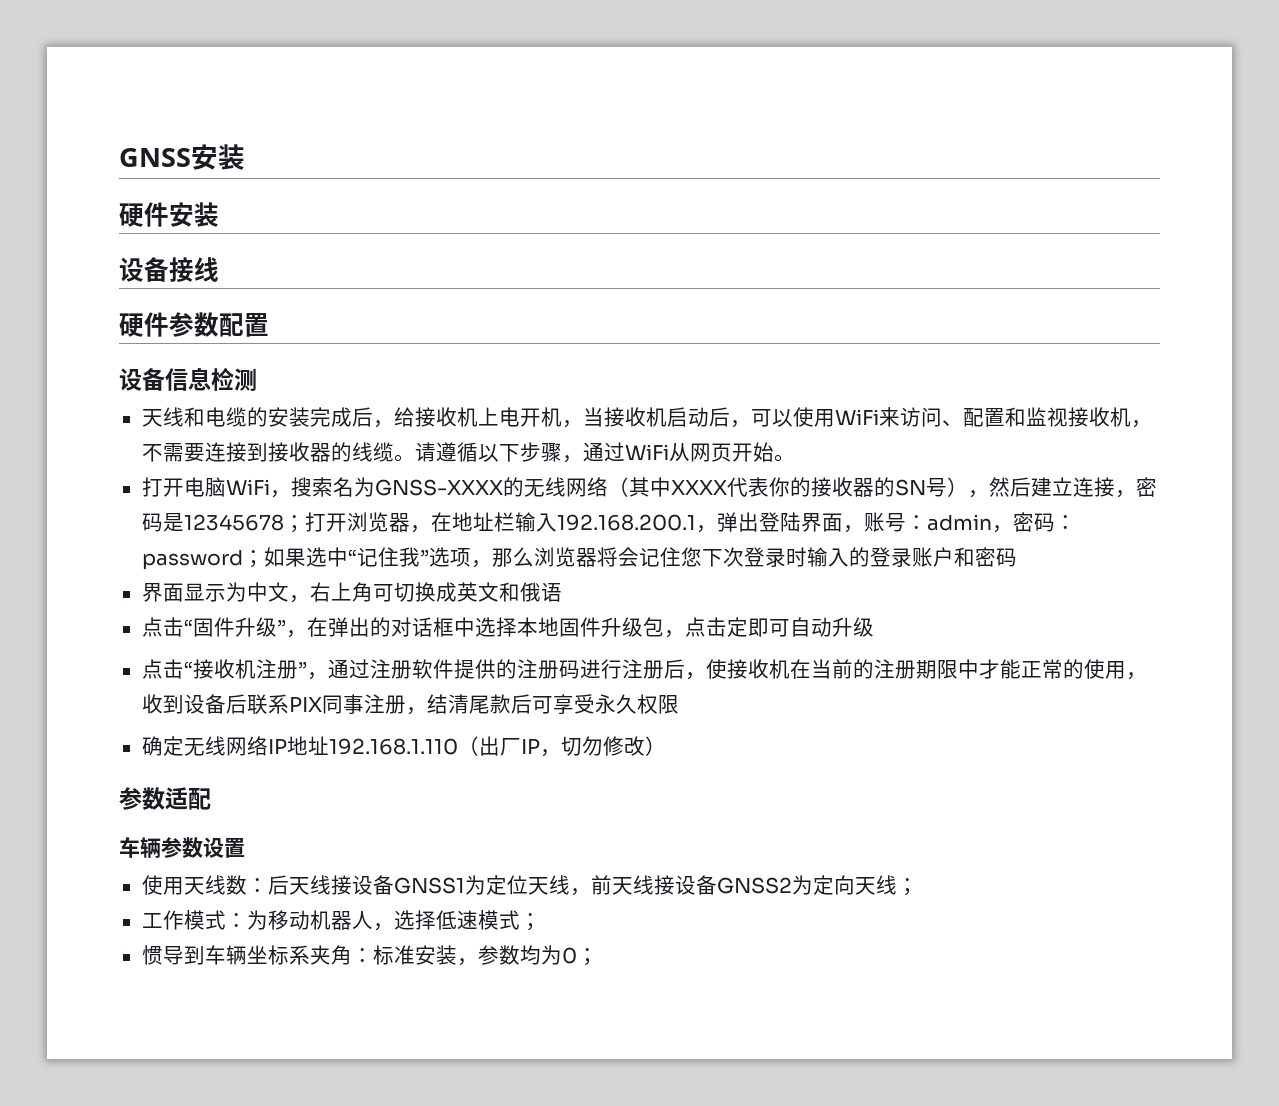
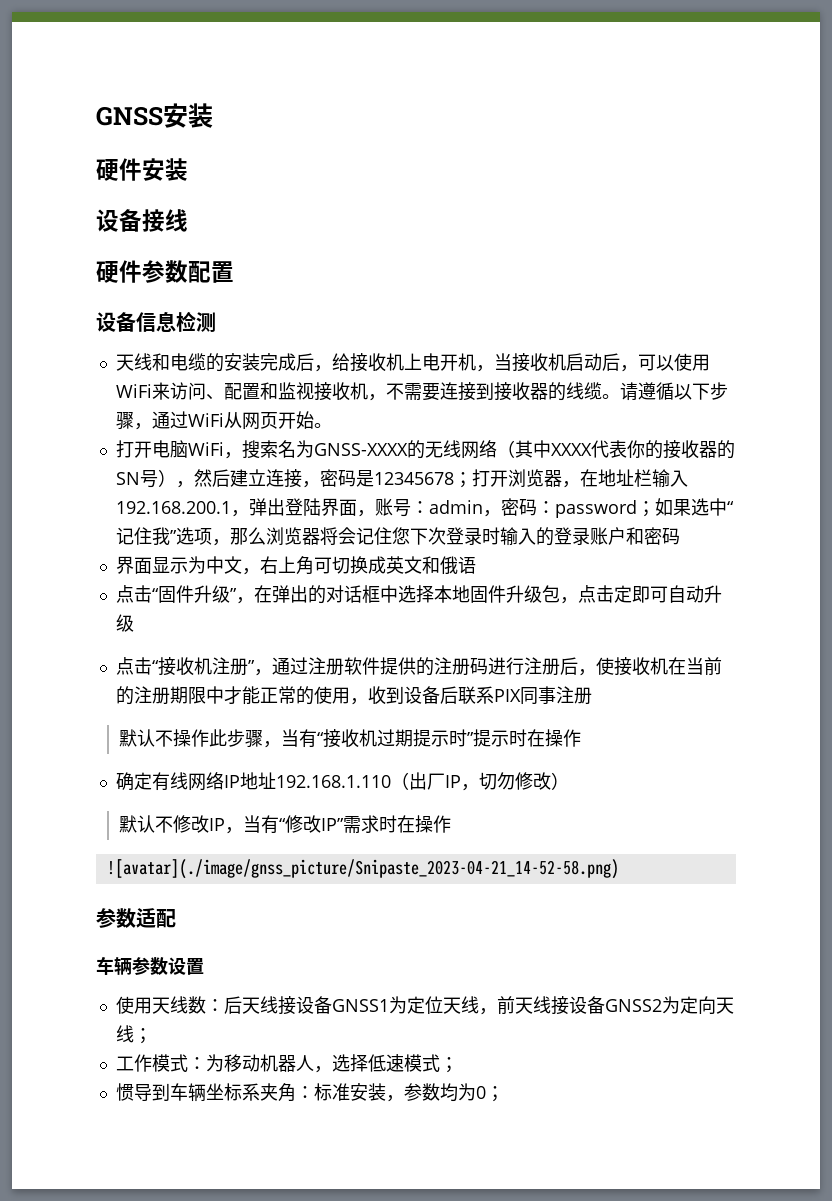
[405,694,679,715] ，结清尾款后可享受永久权限 -> [119,729,582,748] // 默认不操作此步骤，当有“接收机过期提示时”提示时在操作
[183,738,205,756] 无 -> [151,772,170,791] 有
(666, 746) none -> [119,815,452,834] [106,859,619,879] // 默认不修改IP，当有“修改IP”需求时在操作 // ![avatar](./image/gnss_picture/Snipaste_2023-04-21_14-52-58.png)

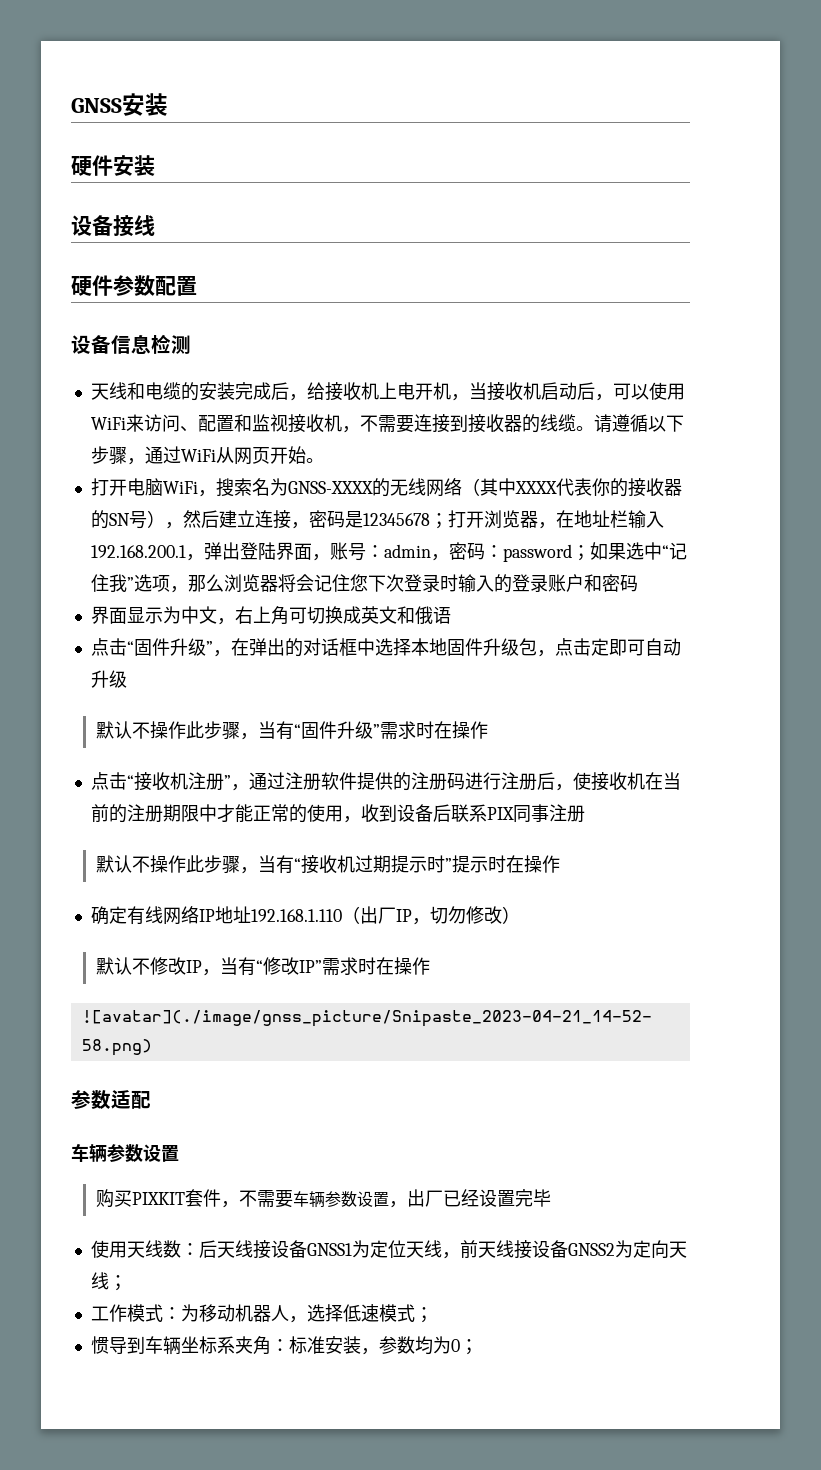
(134, 623) none -> [95,721,488,740] // 默认不操作此步骤，当有“固件升级”需求时在操作
(204, 966) none -> [95,1189,551,1208] // 购买PIXKIT套件，不需要车辆参数设置，出厂已经设置完毕

